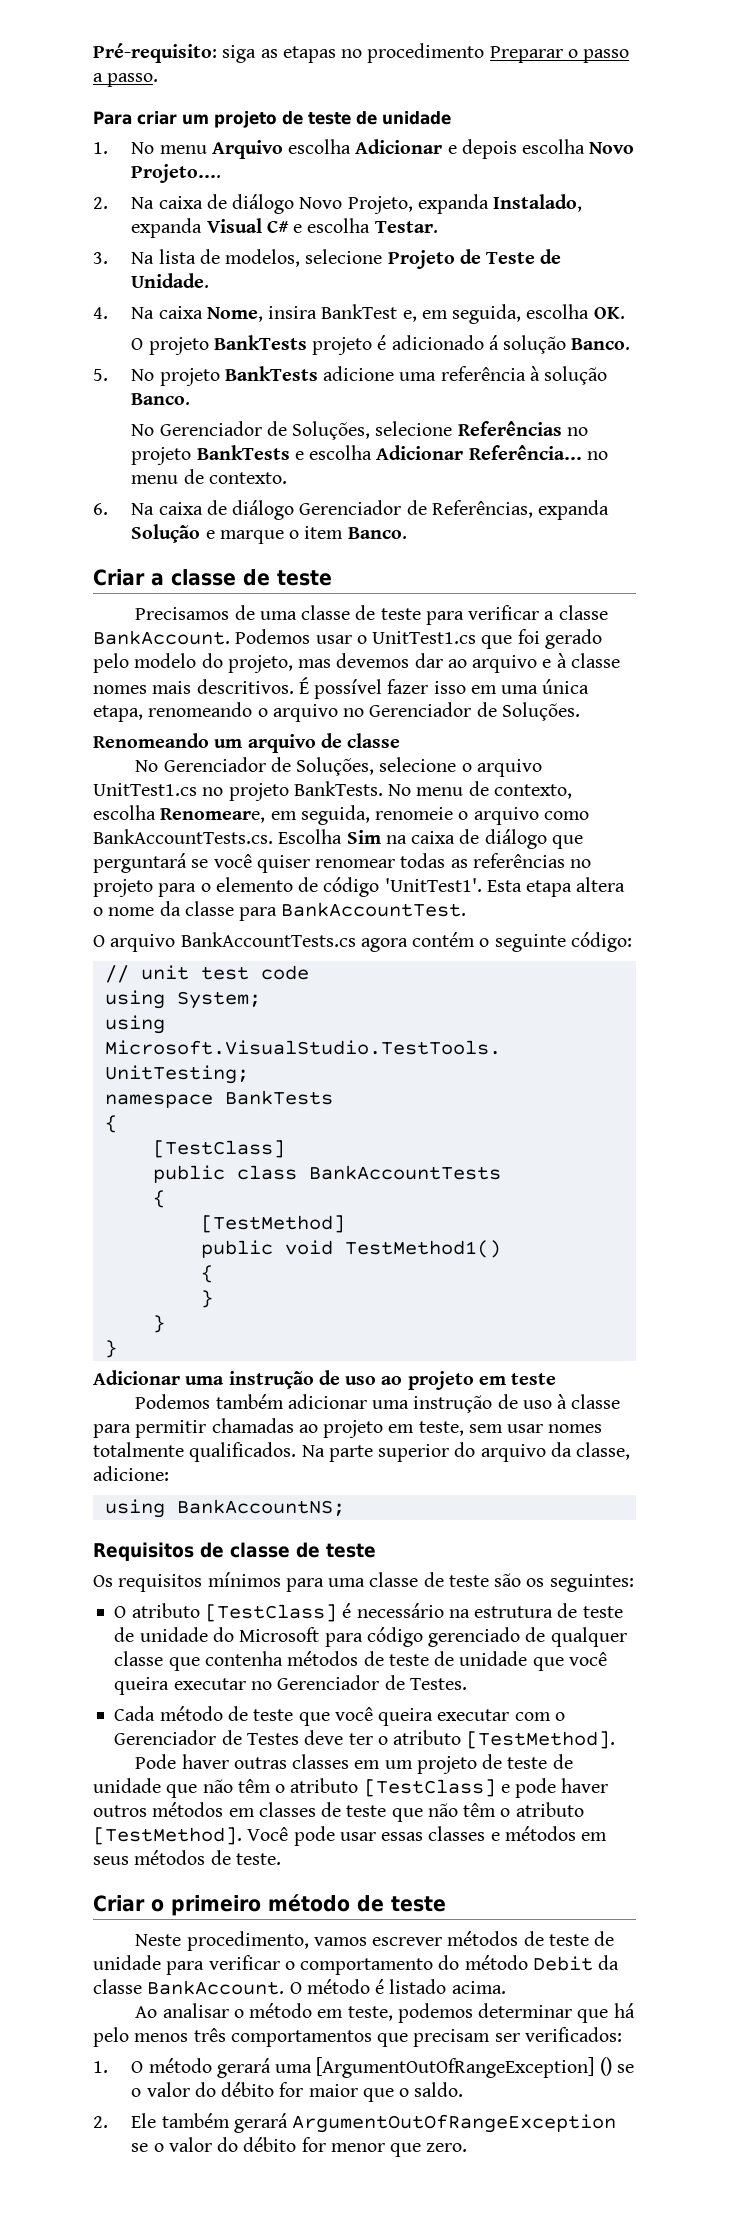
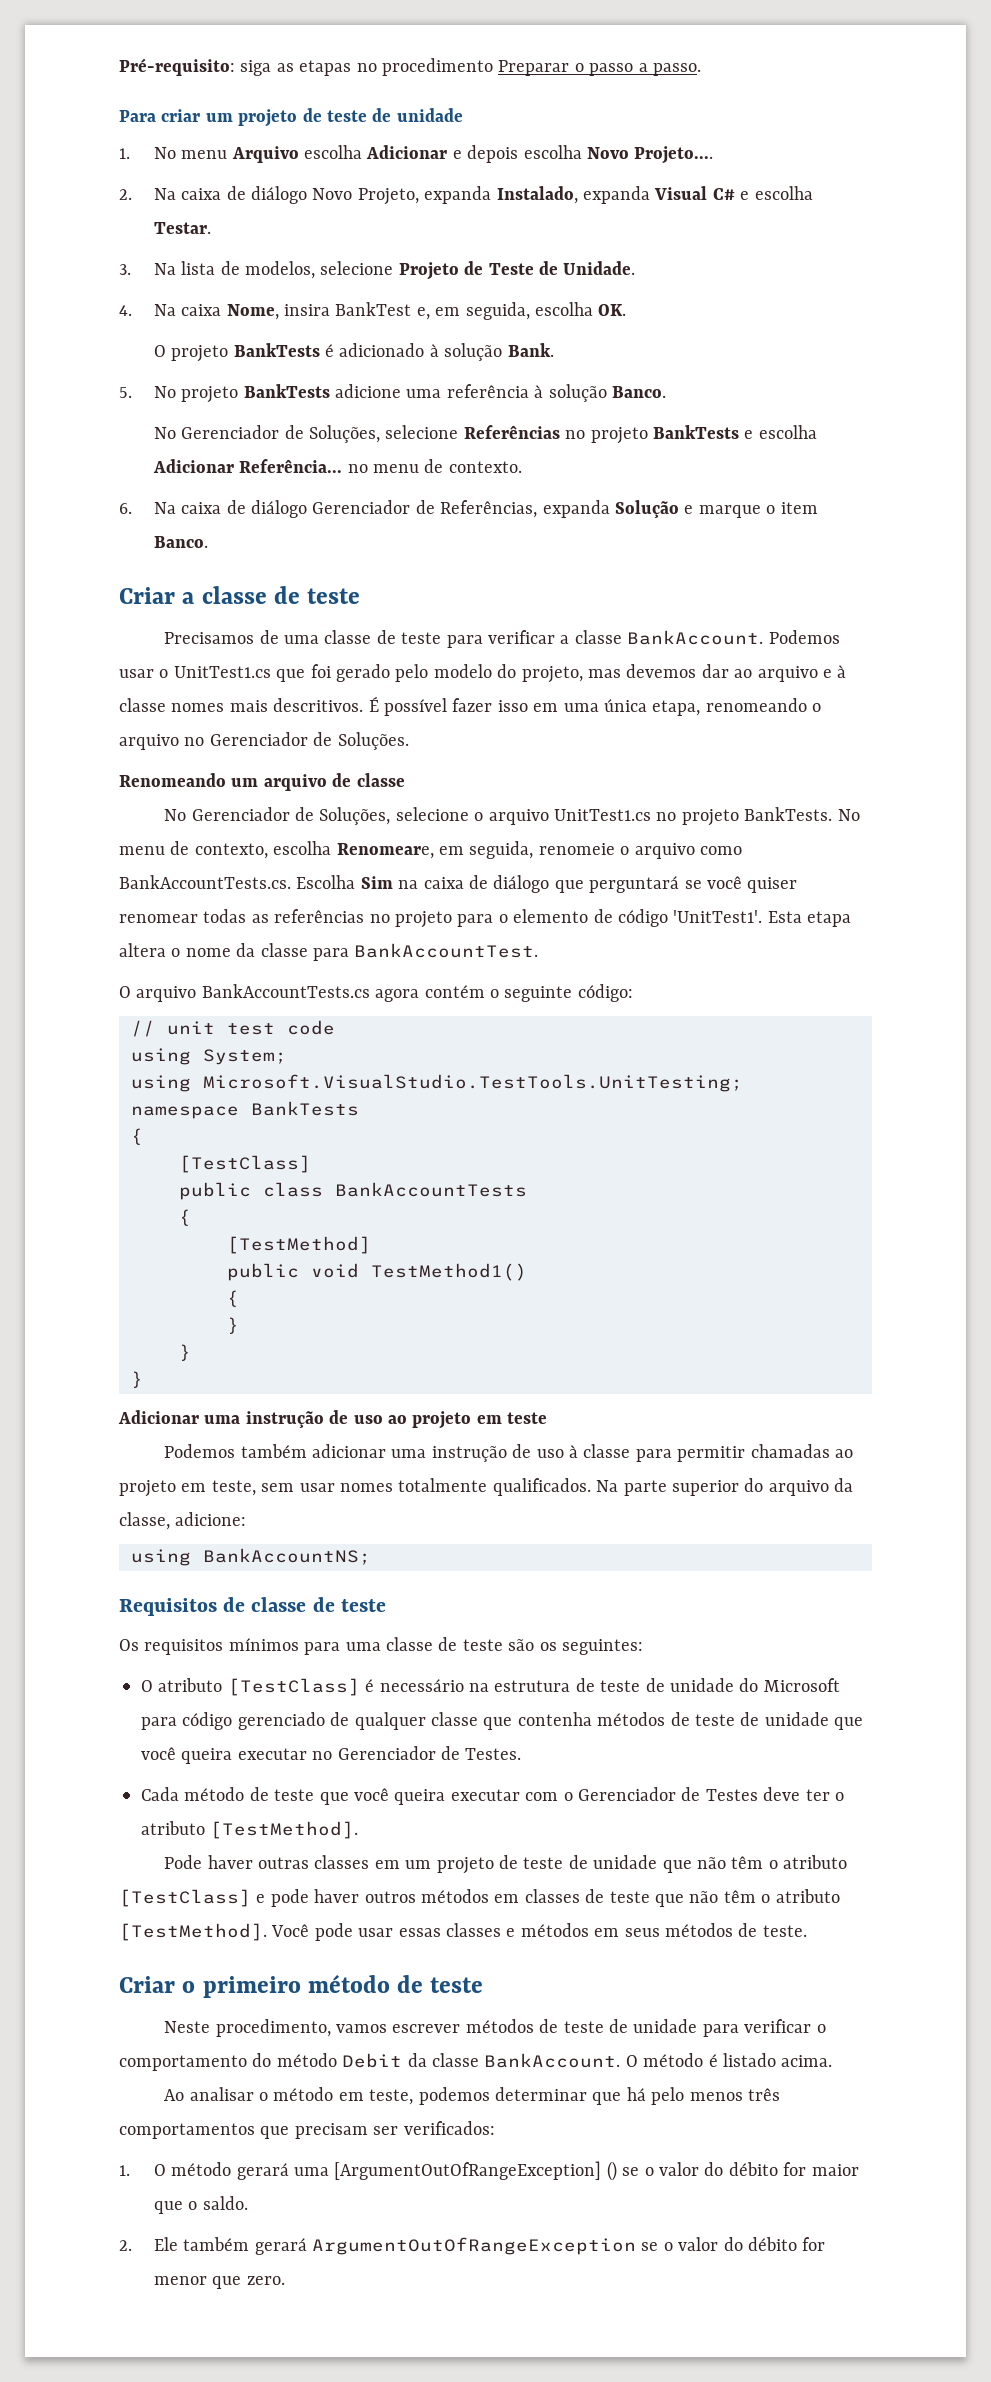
[312,337,373,355] projeto -> (320, 350) none
[488,335,631,354] á solução Banco. -> [429,343,554,361] à solução Bank.

